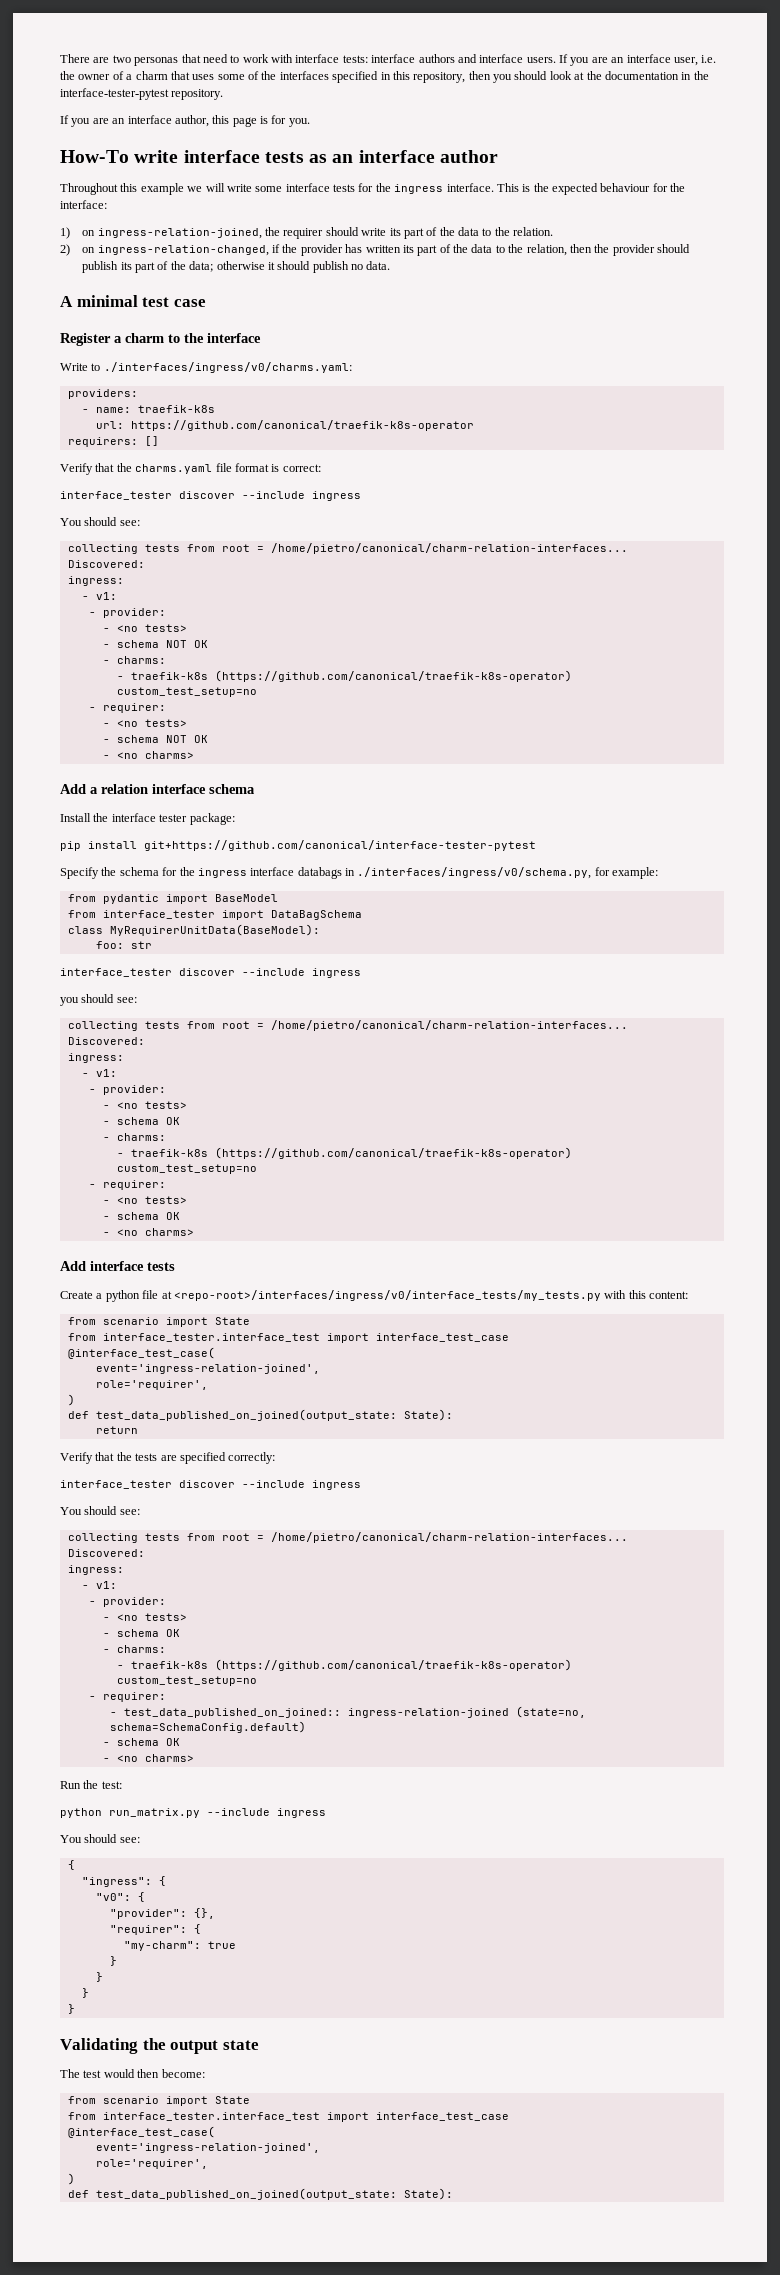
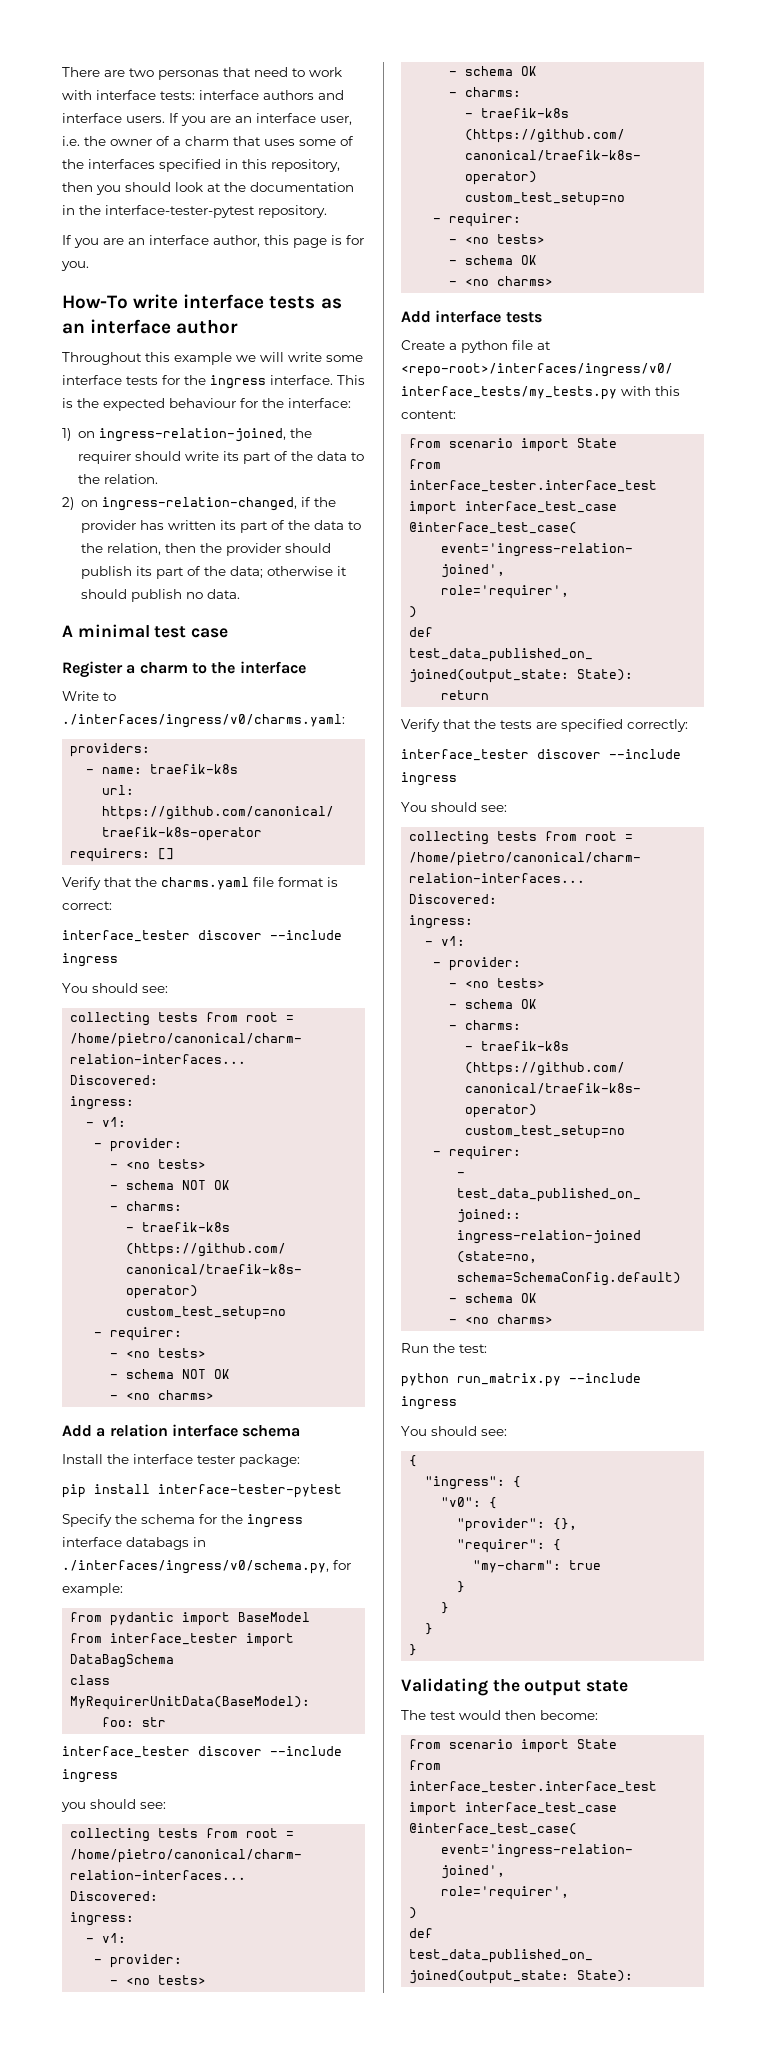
[144,840,536,851] git+https://github.com/canonical/interface-tester-pytest -> [158,1484,342,1498] interface-tester-pytest

